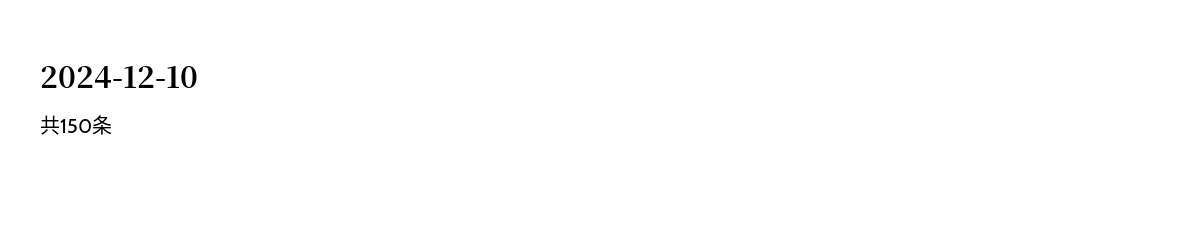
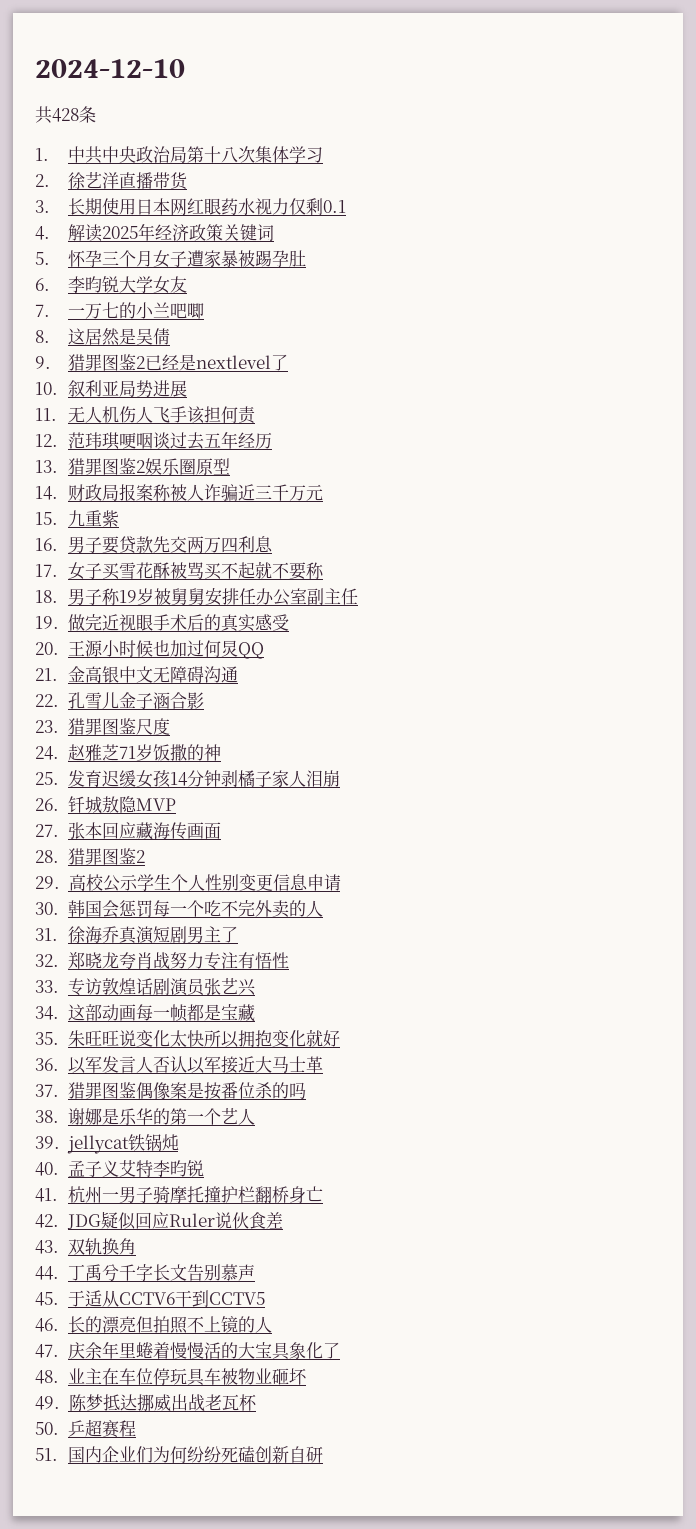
[60,119,92,133] 150 -> [52,108,79,122] 428
(112, 125) none -> [35,146,324,164] [35,172,189,190] [35,198,347,216] [35,223,275,242] [35,250,307,268] [35,276,188,294] [35,302,205,319] [35,328,171,346] [35,354,289,371] [35,380,188,397] [35,406,257,424] [35,431,273,450] [35,458,231,475] [35,484,324,501] [35,510,120,527] [35,536,274,554] [35,561,325,580] [35,588,359,606] [35,614,290,632] [35,640,265,659] [35,666,239,683] [35,692,205,709] [35,718,171,735] [35,744,222,761] [35,770,341,788] [35,796,177,814] [35,822,222,840] [35,848,146,865] [35,874,341,892] [35,900,324,918] [35,926,239,944] [35,952,290,970] [35,978,257,996] [35,1004,256,1022] [35,1029,341,1048] [35,1056,324,1074] [35,1082,307,1100] [35,1108,256,1125] [35,1134,179,1154] [35,1160,205,1178] [35,1186,324,1203] [35,1211,284,1230] [35,1238,137,1255] [35,1264,256,1281] [35,1290,266,1307] [35,1315,273,1334] [35,1341,341,1360] [35,1368,308,1386] [35,1394,257,1412] [35,1419,137,1438] [35,1446,324,1463] // 1.中共中央政治局第十八次集体学习 // 2.徐艺洋直播带货 // 3.长期使用日本网红眼药水视力仅剩0.1 // 4.解读2025年经济政策关键词 // 5.怀孕三个月女子遭家暴被踢孕肚 // 6.李昀锐大学女友 // 7.一万七的小兰吧唧 // 8.这居然是吴倩 // 9.猎罪图鉴2已经是nextlevel了 // 10.叙利亚局势进展 // 11.无人机伤人飞手该担何责 // 12.范玮琪哽咽谈过去五年经历 // 13.猎罪图鉴2娱乐圈原型 // 14.财政局报案称被人诈骗近三千万元 // 15.九重紫 // 16.男子要贷款先交两万四利息 // 17.女子买雪花酥被骂买不起就不要称 // 18.男子称19岁被舅舅安排任办公室副主任 // 19.做完近视眼手术后的真实感受 // 20.王源小时候也加过何炅QQ // 21.金高银中文无障碍沟通 // 22.孔雪儿金子涵合影 // 23.猎罪图鉴尺度 // 24.赵雅芝71岁饭撒的神 // 25.发育迟缓女孩14分钟剥橘子家人泪崩 // 26.钎城敖隐MVP // 27.张本回应藏海传画面 // 28.猎罪图鉴2 // 29.高校公示学生个人性别变更信息申请 // 30.韩国会惩罚每一个吃不完外卖的人 // 31.徐海乔真演短剧男主了 // 32.郑晓龙夸肖战努力专注有悟性 // 33.专访敦煌话剧演员张艺兴 // 34.这部动画每一帧都是宝藏 // 35.朱旺旺说变化太快所以拥抱变化就好 // 36.以军发言人否认以军接近大马士革 // 37.猎罪图鉴偶像案是按番位杀的吗 // 38.谢娜是乐华的第一个艺人 // 39. jellycat铁锅炖 // 40.孟子义艾特李昀锐 // 41.杭州一男子骑摩托撞护栏翻桥身亡 // 42. JDG疑似回应Ruler说伙食差 // 43.双轨换角 // 44.丁禹兮千字长文告别慕声 // 45.于适从CCTV6干到CCTV5 // 46.长的漂亮但拍照不上镜的人 // 47.庆余年里蜷着慢慢活的大宝具象化了 // 48.业主在车位停玩具车被物业砸坏 // 49.陈梦抵达挪威出战老瓦杯 // 50.乒超赛程 // 51.国内企业们为何纷纷死磕创新自研

